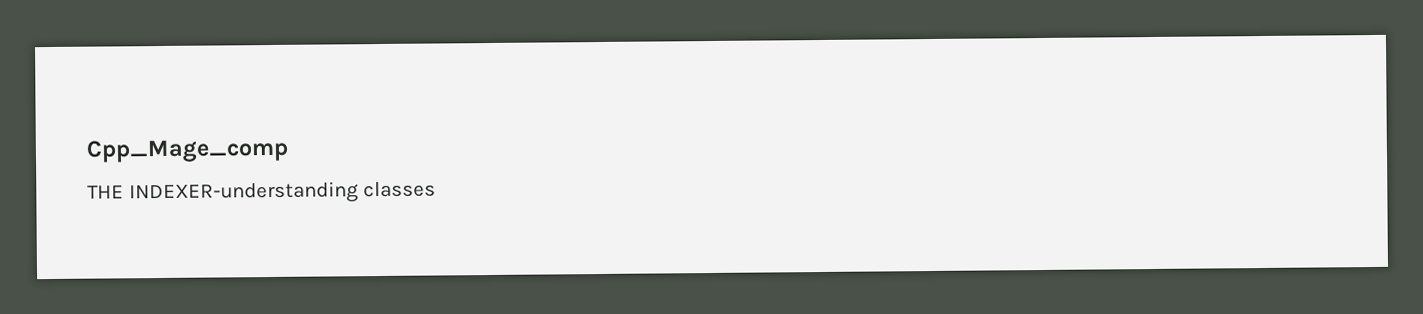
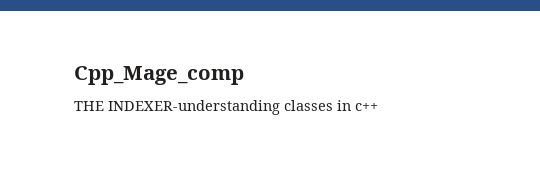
(437, 189) none -> [337,100,378,111] in c++

